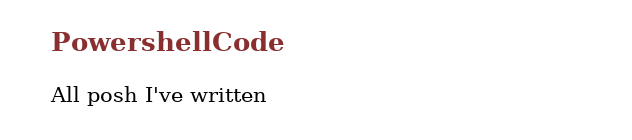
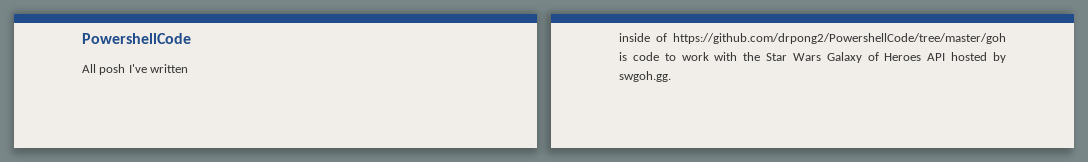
(267, 95) none -> [619,33,1006,44] [619,52,1006,63] [619,71,671,82] // inside of https://github.com/drpong2/PowershellCode/tree/master/goh is code to work with the Star Wars Galaxy of Heroes API hosted by swgoh.gg.

